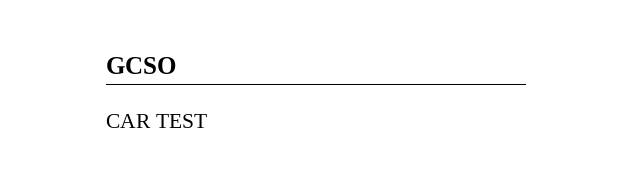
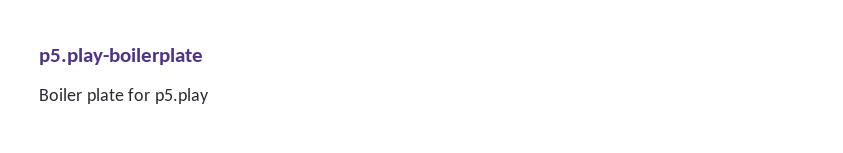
[106,57,176,74] [106,114,207,128] GCSO // CAR TEST -> [39,48,203,65] [39,88,210,104] p5.play-boilerplate // Boiler plate for p5.play

